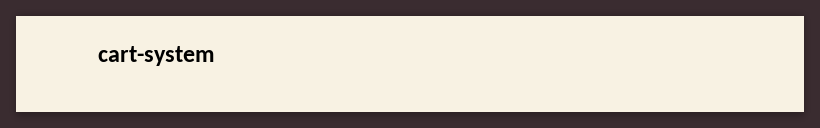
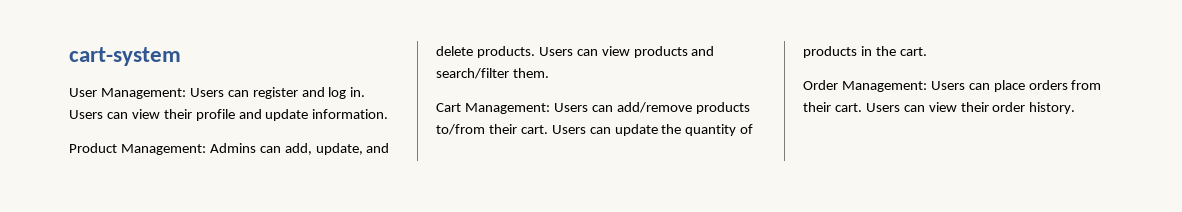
(215, 56) none -> [69,87,366,99] [69,109,389,121] [69,143,390,155] [436,46,715,58] [436,68,549,79] [436,102,750,114] [436,124,754,136] [803,46,927,58] [803,80,1102,92] [803,102,1076,114] // User Management: Users can register and log in. Users can view their profile and update information. // Product Management: Admins can add, update, and delete products. Users can view products and search/filter them. // Cart Management: Users can add/remove products to/from their cart. Users can update the quantity of products in the cart. // Order Management: Users can place orders from their cart. Users can view their order history.

